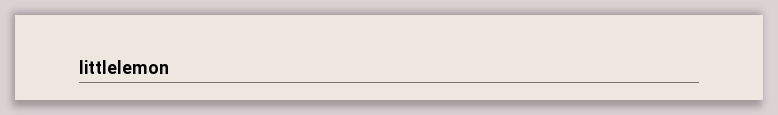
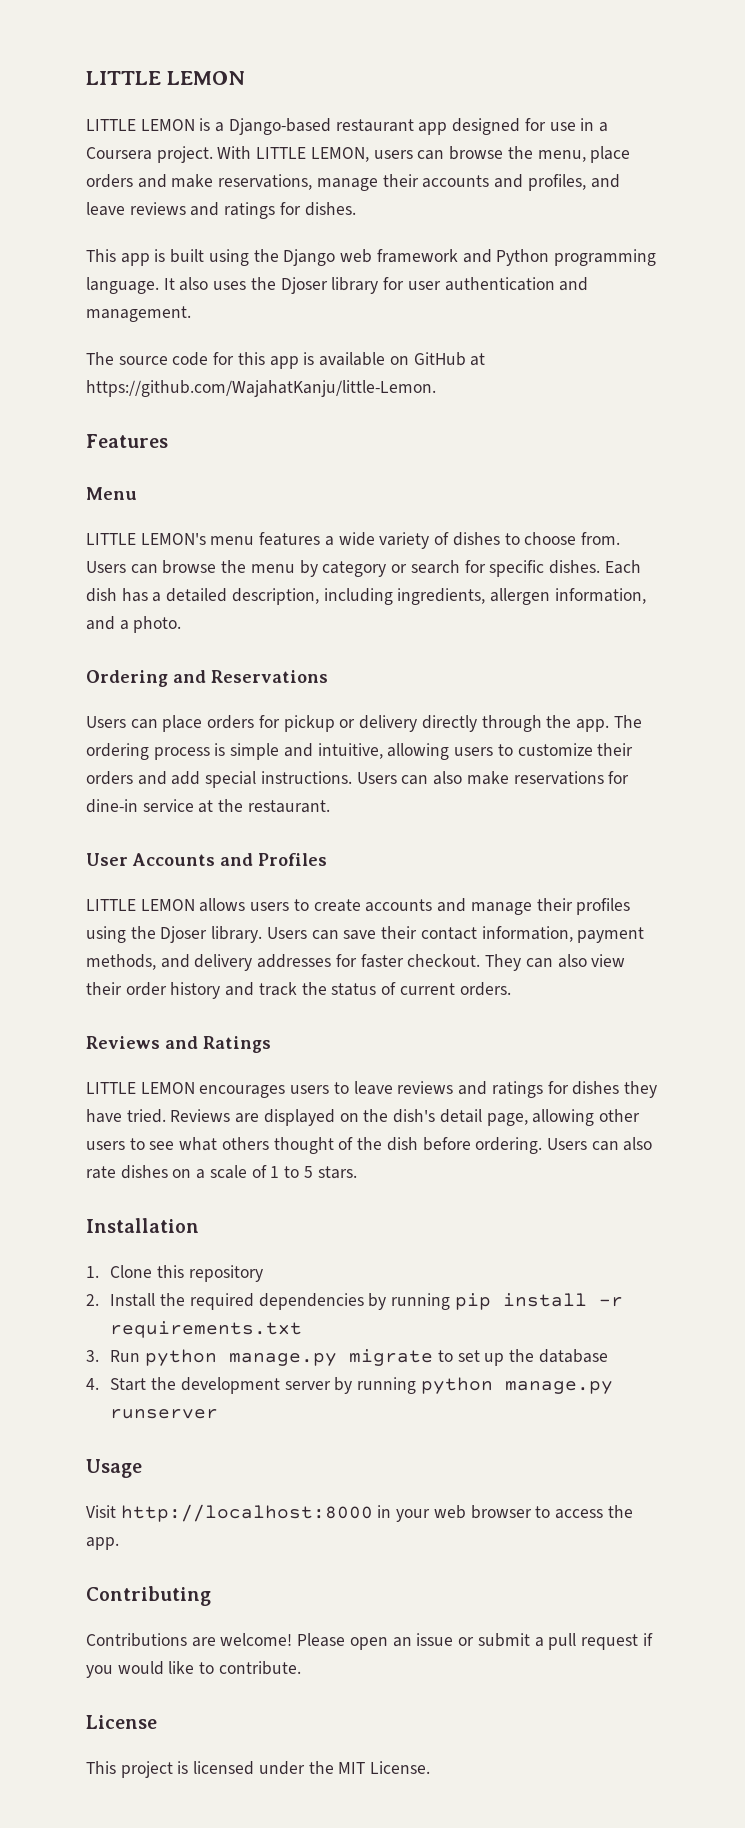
[79,60,169,74] littlelemon -> [86,71,245,85] [86,118,608,135] [86,146,631,163] [86,174,620,191] [86,202,356,219] [86,249,656,266] [86,277,589,294] [86,306,191,322] [86,352,486,369] [86,380,436,397] [86,434,168,448] [86,487,137,500] [86,532,620,549] [86,560,641,577] [86,588,646,605] [86,616,182,633] [86,670,328,687] [86,715,642,732] [86,743,634,760] [86,771,630,788] [86,799,330,813] [86,853,327,866] [86,898,631,915] [86,926,645,943] [86,954,626,971] [86,982,511,999] [86,1036,271,1053] [86,1081,657,1098] [86,1109,640,1126] [86,1137,653,1154] [86,1165,357,1179] [86,1218,199,1233] [86,1265,263,1282] [86,1293,623,1310] [110,1321,303,1338] [86,1349,608,1366] [86,1377,613,1394] [110,1409,219,1419] [86,1459,142,1478] [86,1504,633,1522] [86,1537,119,1550] [86,1586,211,1606] [86,1633,653,1650] [86,1661,301,1678] [86,1715,157,1729] [86,1761,431,1778] LITTLE LEMON // LITTLE LEMON is a Django-based restaurant app designed for use in a Coursera project. With LITTLE LEMON, users can browse the menu, place orders and make reservations, manage their accounts and profiles, and leave reviews and ratings for dishes. // This app is built using the Django web framework and Python programming language. It also uses the Djoser library for user authentication and management. // The source code for this app is available on GitHub at https://github.com/WajahatKanju/little-Lemon. // Features // Menu // LITTLE LEMON's menu features a wide variety of dishes to choose from. Users can browse the menu by category or search for specific dishes. Each dish has a detailed description, including ingredients, allergen information, and a photo. // Ordering and Reservations // Users can place orders for pickup or delivery directly through the app. The ordering process is simple and intuitive, allowing users to customize their orders and add special instructions. Users can also make reservations for dine-in service at the restaurant. // User Accounts and Profiles // LITTLE LEMON allows users to create accounts and manage their profiles using the Djoser library. Users can save their contact information, payment methods, and delivery addresses for faster checkout. They can also view their order history and track the status of current orders. // Reviews and Ratings // LITTLE LEMON encourages users to leave reviews and ratings for dishes they have tried. Reviews are displayed on the dish's detail page, allowing other users to see what others thought of the dish before ordering. Users can also rate dishes on a scale of 1 to 5 stars. // Installation // 1. Clone this repository // 2. Install the required dependencies by running pip install -r requirements.txt // 3. Run python manage.py migrate to set up the database // 4. Start the development server by running python manage.py runserver // Usage // Visit http://localhost:8000 in your web browser to access the app. // Contributing // Contributions are welcome! Please open an issue or submit a pull request if you would like to contribute. // License // This project is licensed under the MIT License.

